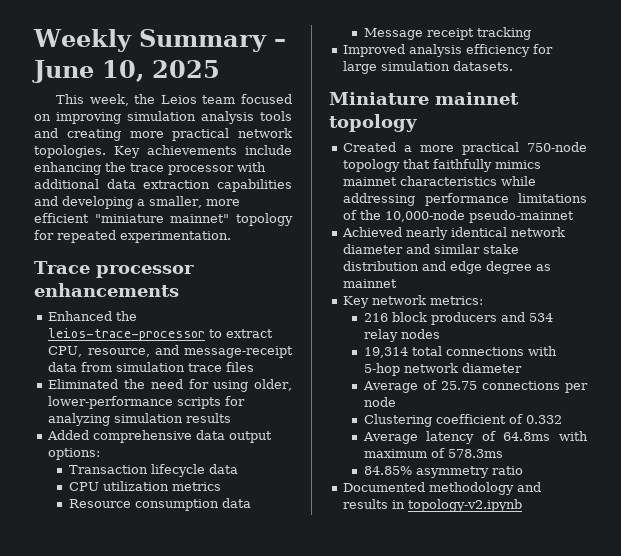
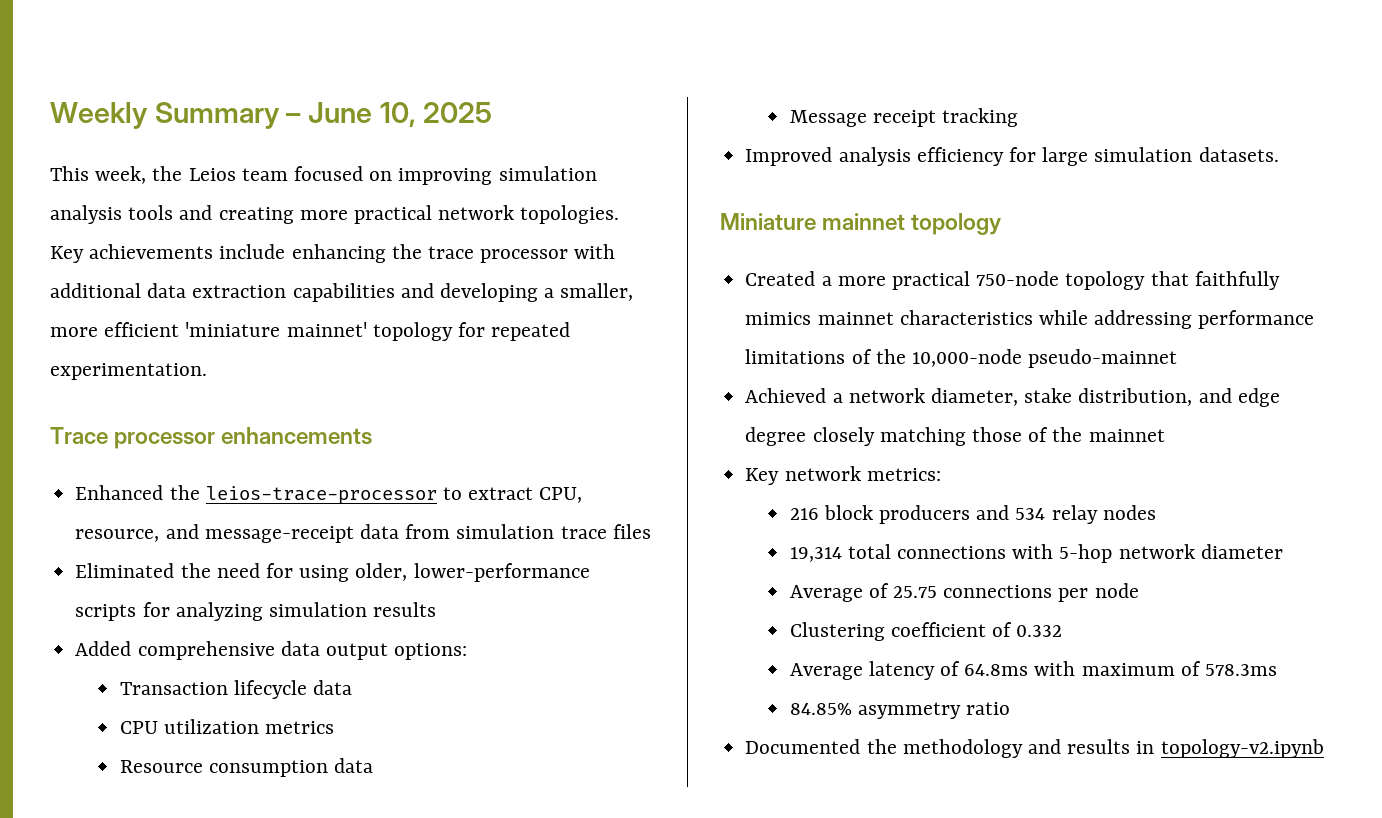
[94,214,230,223] "miniature mainnet" -> [185,322,367,337] 'miniature mainnet'
[406,227,566,240] [343,244,520,254] [343,261,552,274] nearly identical network diameter and similar stake distribution and edge degree as -> [832,388,1280,407] [745,427,1083,446] a network diameter, stake distribution, and edge degree closely matching those of the
(426, 487) none -> [866,739,897,754] the

